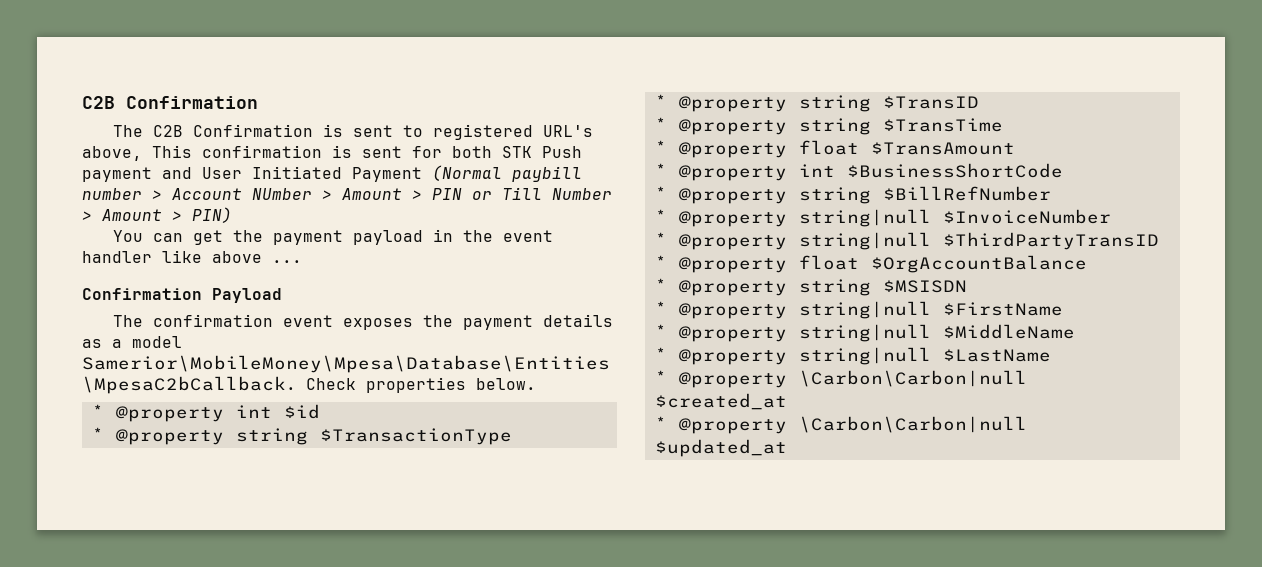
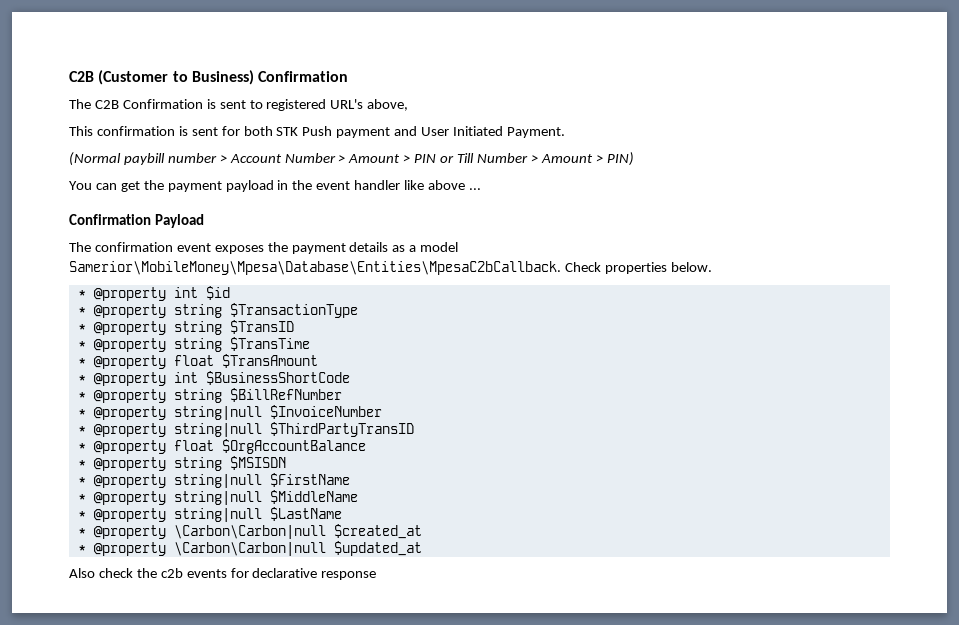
[82,96,115,109] C2B -> [69,70,254,85] C2B (Customer to Business)
(142, 153) none -> (409, 105) //
[352,167,422,182] Payment -> [506,127,565,138] Payment. //
[252,188,312,200] NUmber -> [284,153,336,163] Number
(787, 448) none -> [69,568,377,580] // Also check the c2b events for declarative response

